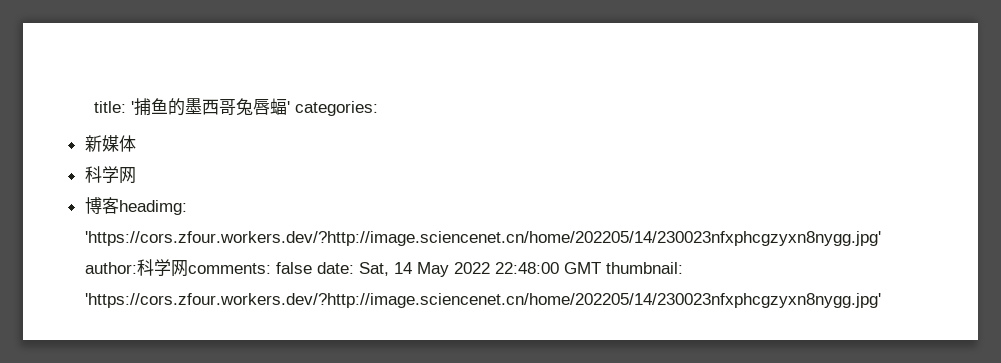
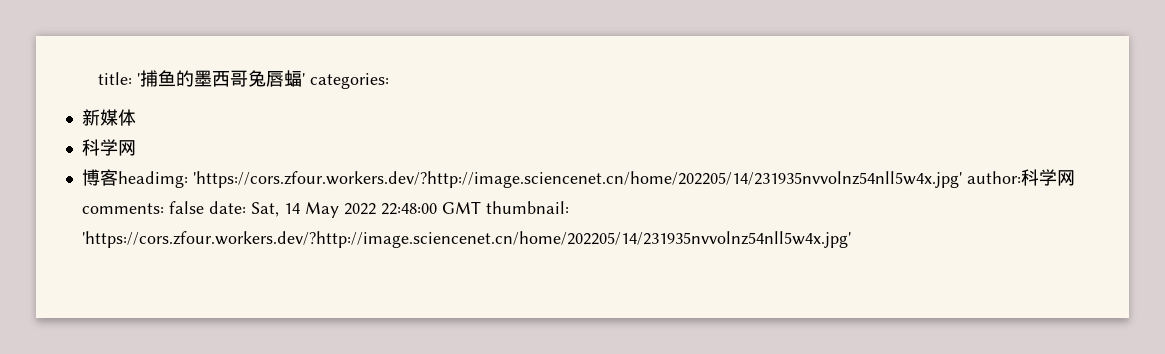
[84,231,881,246] 'https://cors.zfour.workers.dev/?http://image.sciencenet.cn/home/202205/14/230023nfxphcgzyxn8nygg.jpg' -> [192,171,962,188] 'https://cors.zfour.workers.dev/?http://image.sciencenet.cn/home/202205/14/231935nvvolnz54nll5w4x.jpg'
[84,293,881,308] 'https://cors.zfour.workers.dev/?http://image.sciencenet.cn/home/202205/14/230023nfxphcgzyxn8nygg.jpg' -> [81,231,851,248] 'https://cors.zfour.workers.dev/?http://image.sciencenet.cn/home/202205/14/231935nvvolnz54nll5w4x.jpg'

